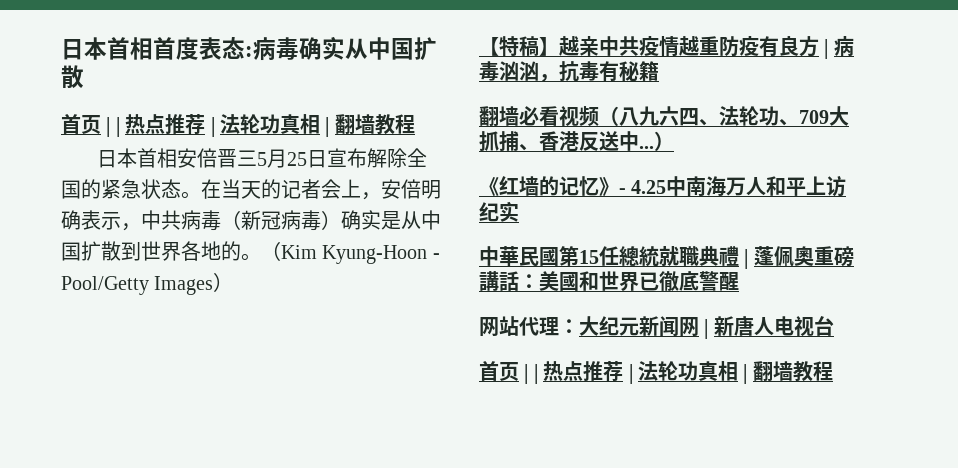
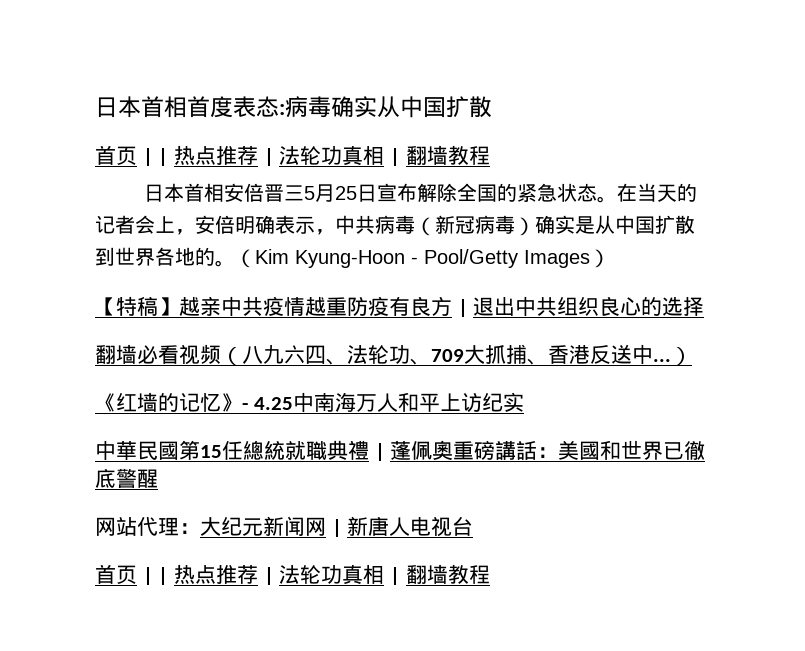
[833,36,854,57] [479,61,659,82] 病毒汹汹，抗毒有秘籍 -> [473,296,705,317] 退出中共组织良心的选择

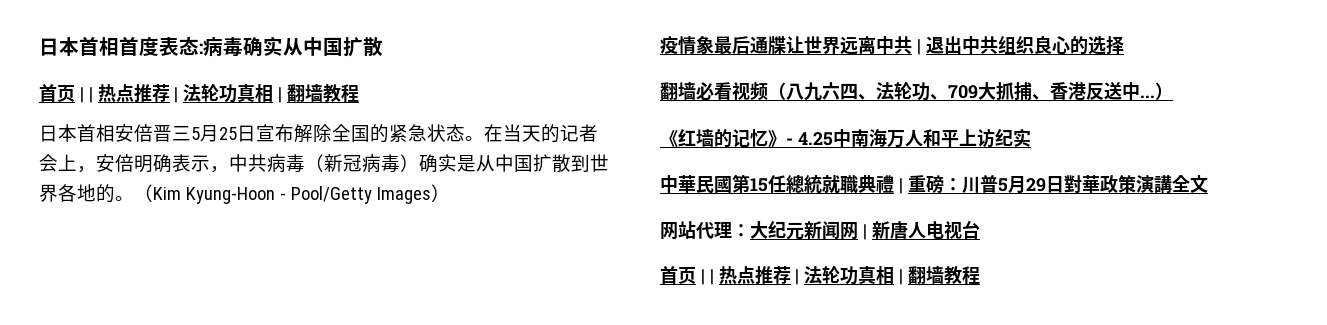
[95,296,452,317] 【特稿】越亲中共疫情越重防疫有良方 -> [660,36,912,55] 疫情象最后通牒让世界远离中共
[390,440,706,461] [95,468,158,488] 蓬佩奧重磅講話：美國和世界已徹底警醒 -> [907,175,1208,194] 重磅：川普5月29日對華政策演講全文

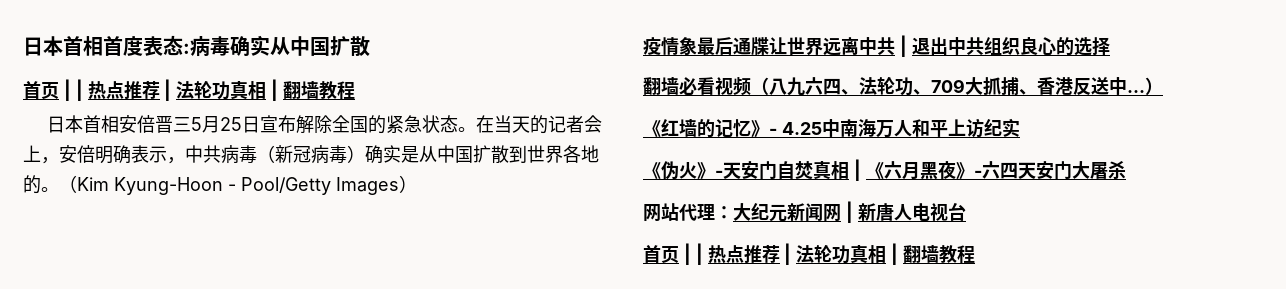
[660,174,1208,194] 中華民國第15任總統就職典禮 | 重磅：川普5月29日對華政策演講全文 -> [643,159,1126,181] 《伪火》-天安门自焚真相 | 《六月黑夜》-六四天安门大屠杀

